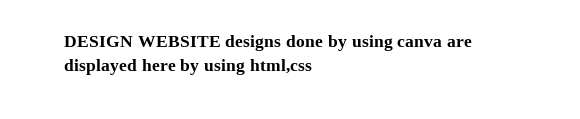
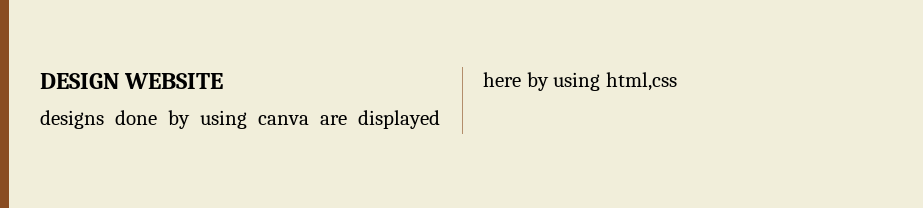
(221, 41) none -> (224, 81) //

